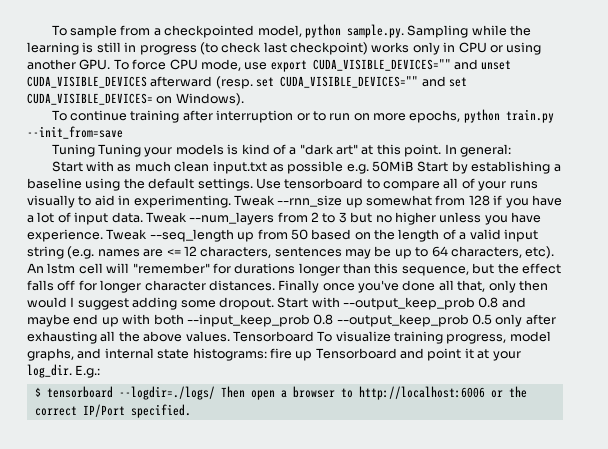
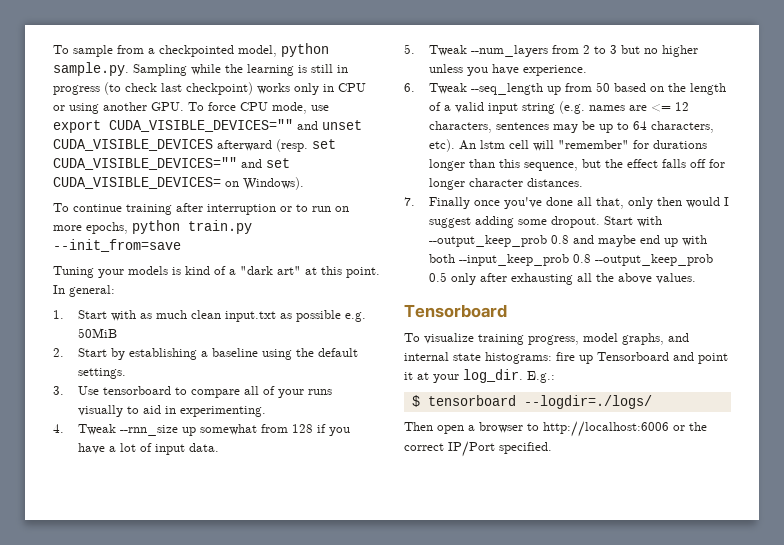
[98,144,142,157] Tuning -> (94, 272) none
(511, 150) none -> [53,310,64,319] 1.
(415, 166) none -> [53,348,64,357] // 2.
(253, 184) none -> [53,386,64,395] // 3.
(231, 201) none -> [53,424,64,433] // 4.
(143, 217) none -> [404,44,415,54] // 5.
(103, 235) none -> [404,83,415,92] // 6.
(275, 285) none -> [404,197,415,206] // 7.
[232,331,314,342] Tensorboard -> [404,304,507,318] // Tensorboard //
(215, 393) none -> (652, 402) //

